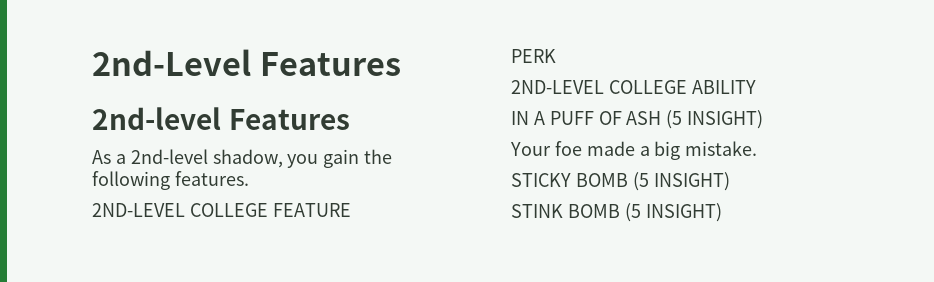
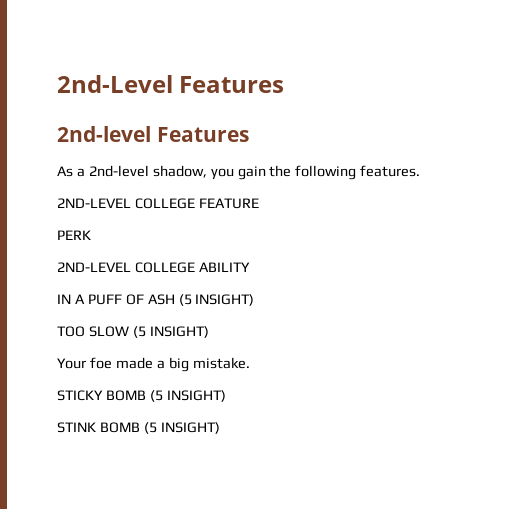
(764, 119) none -> [57,326,209,338] // TOO SLOW (5 INSIGHT)

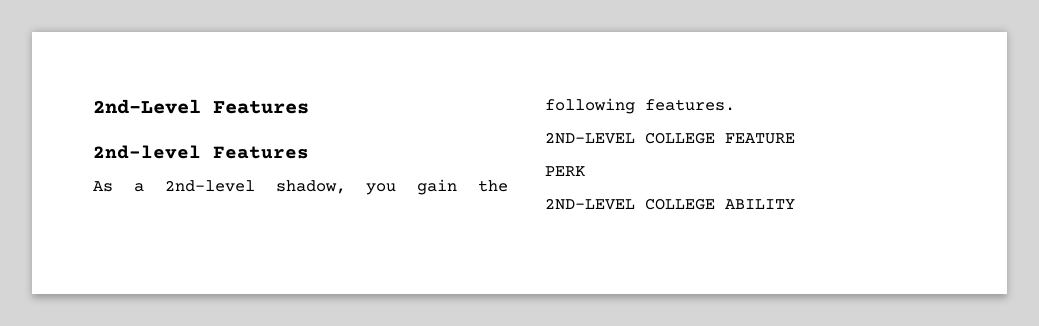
[57,294,255,306] [57,326,209,338] [57,357,250,372] [57,390,226,402] [57,422,220,434] // IN A PUFF OF ASH (5 INSIGHT) // TOO SLOW (5 INSIGHT) // Your foe made a big mistake. // STICKY BOMB (5 INSIGHT) // STINK BOMB (5 INSIGHT) -> (795, 204) none

